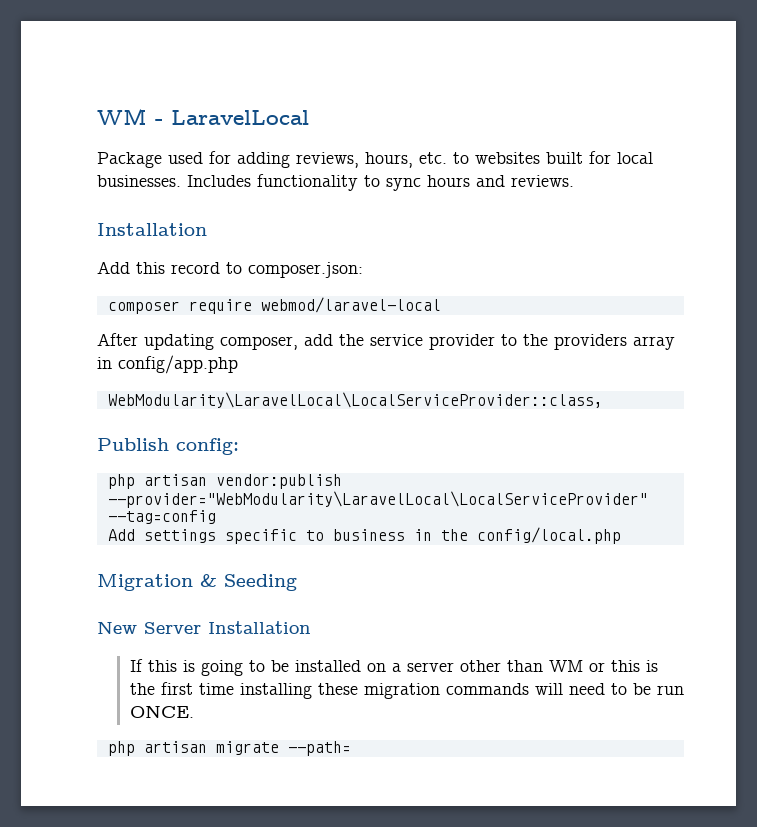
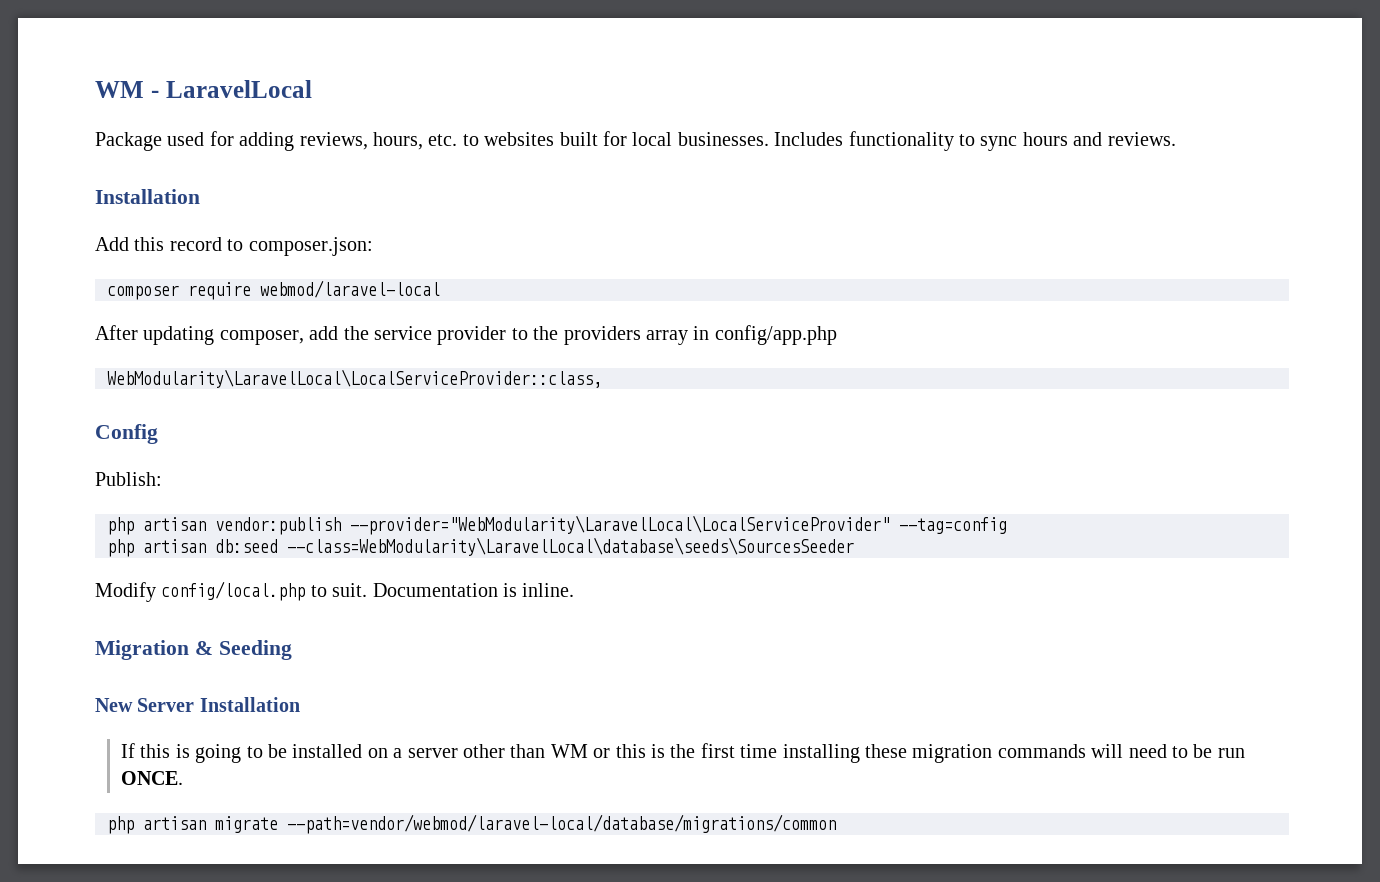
[97,438,239,455] Publish config: -> [95,424,158,444] [95,472,162,486] Config // Publish:
[107,527,621,544] Add settings specific to business in the config/local.php -> [107,537,854,557] [95,581,575,602] php artisan db:seed --class=WebModularity\LaravelLocal\database\seeds\SourcesSeeder // Modify config/local.php to suit. Documentation is inline.
[287,741,351,756] --path= -> [287,814,836,834] --path=vendor/webmod/laravel-local/database/migrations/common

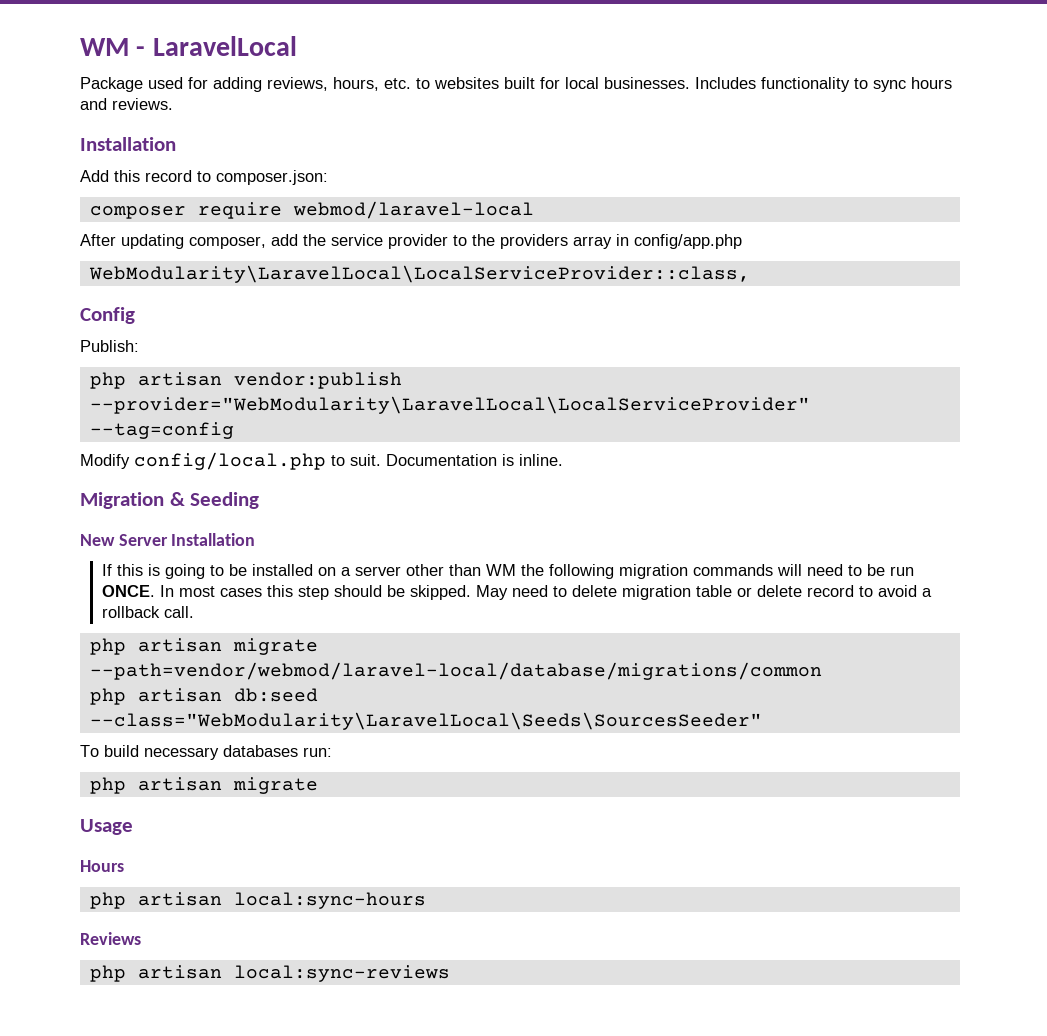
[107,537,854,557] // php artisan db:seed --class=WebModularity\LaravelLocal\database\seeds\SourcesSeeder -> (234, 430) none
[593,743,907,763] or this is the first time installing these -> [520,564,614,579] the following
[107,814,836,834] // php artisan migrate --path=vendor/webmod/laravel-local/database/migrations/common -> [159,585,932,600] [101,606,194,618] [89,638,318,655] [89,662,822,680] [89,688,318,705] [89,712,762,730] [80,745,332,760] [89,777,318,794] [80,819,133,835] [80,860,124,872] [89,892,426,909] [80,932,141,945] [89,965,450,982] In most cases this step should be skipped. May need to delete migration table or delete record to avoid a rollback call. // php artisan migrate --path=vendor/webmod/laravel-local/database/migrations/common // php artisan db:seed --class="WebModularity\LaravelLocal\Seeds\SourcesSeeder" // To build necessary databases run: // php artisan migrate // Usage // Hours // php artisan local:sync-hours // Reviews // php artisan local:sync-reviews

